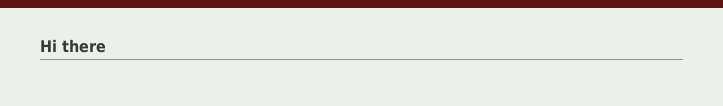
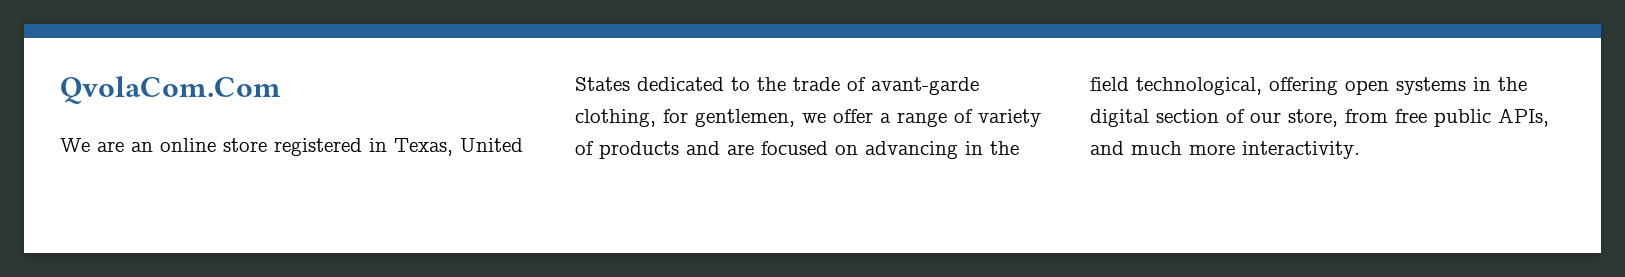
[40,39,106,53] Hi there -> [60,76,281,104] [60,138,523,156] [575,77,979,95] [575,109,1041,127] [575,141,1019,159] [1090,77,1527,95] [1090,108,1549,127] [1090,141,1360,159] QvolaCom.Com // We are an online store registered in Texas, United States dedicated to the trade of avant-garde clothing, for gentlemen, we offer a range of variety of products and are focused on advancing in the field technological, offering open systems in the digital section of our store, from free public APIs, and much more interactivity.

